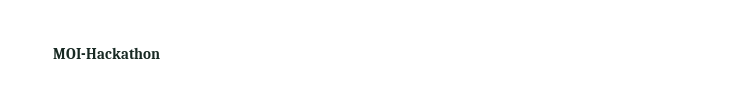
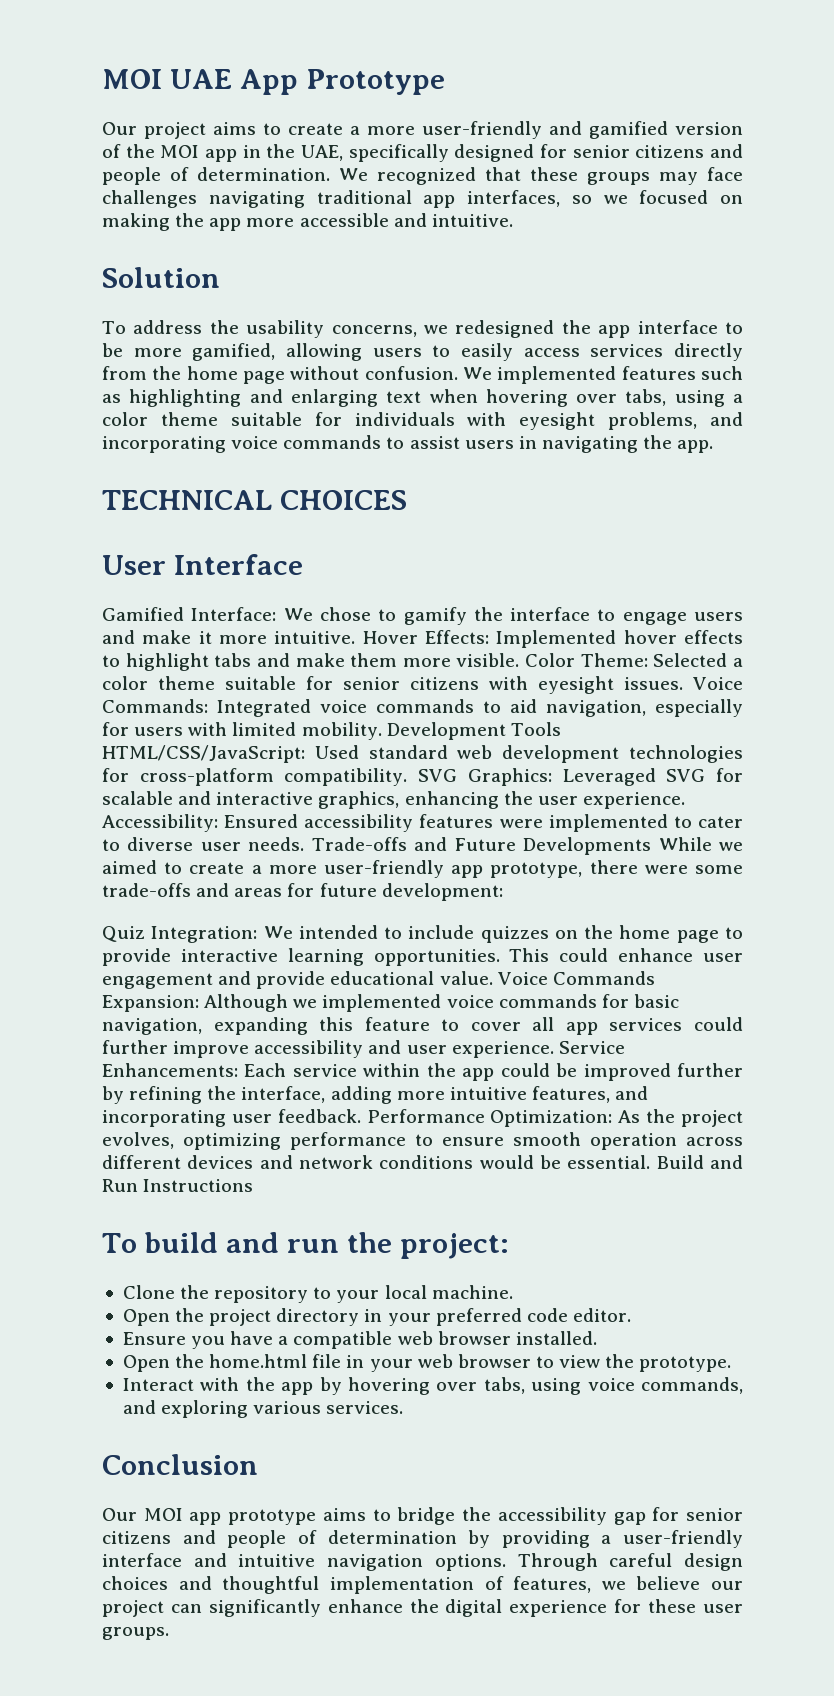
[53,47,160,59] MOI-Hackathon -> [102,69,445,95] [102,121,743,139] [102,144,743,162] [102,167,744,185] [102,190,743,208] [102,213,513,231] [102,267,220,288] [102,320,743,338] [102,343,744,361] [102,366,744,384] [102,389,743,407] [102,412,743,430] [102,435,714,453] [102,490,407,510] [102,554,303,575] [102,607,743,625] [102,630,743,648] [102,653,743,671] [102,676,744,694] [102,699,743,717] [102,722,561,740] [102,745,743,763] [102,768,743,786] [102,791,685,809] [102,814,743,832] [102,837,743,855] [102,860,744,878] [102,883,503,901] [102,925,744,943] [102,948,744,966] [102,971,655,989] [102,994,679,1012] [102,1017,743,1035] [102,1040,625,1058] [102,1063,744,1081] [102,1086,649,1104] [102,1109,744,1127] [102,1132,743,1150] [102,1155,743,1169] [102,1179,254,1192] [102,1232,509,1259] [122,1285,513,1303] [122,1308,631,1326] [122,1331,597,1349] [122,1354,732,1372] [122,1377,744,1395] [122,1400,404,1418] [102,1454,258,1475] [102,1507,744,1525] [102,1530,743,1548] [102,1553,743,1571] [102,1576,743,1594] [102,1599,744,1617] [102,1627,169,1640] MOI UAE App Prototype // Our project aims to create a more user-friendly and gamified version of the MOI app in the UAE, specifically designed for senior citizens and people of determination. We recognized that these groups may face challenges navigating traditional app interfaces, so we focused on making the app more accessible and intuitive. // Solution // To address the usability concerns, we redesigned the app interface to be more gamified, allowing users to easily access services directly from the home page without confusion. We implemented features such as highlighting and enlarging text when hovering over tabs, using a color theme suitable for individuals with eyesight problems, and incorporating voice commands to assist users in navigating the app. // TECHNICAL CHOICES // User Interface // Gamified Interface: We chose to gamify the interface to engage users and make it more intuitive. Hover Effects: Implemented hover effects to highlight tabs and make them more visible. Color Theme: Selected a color theme suitable for senior citizens with eyesight issues. Voice Commands: Integrated voice commands to aid navigation, especially for users with limited mobility. Development Tools HTML/CSS/JavaScript: Used standard web development technologies for cross-platform compatibility. SVG Graphics: Leveraged SVG for scalable and interactive graphics, enhancing the user experience. Accessibility: Ensured accessibility features were implemented to cater to diverse user needs. Trade-offs and Future Developments While we aimed to create a more user-friendly app prototype, there were some trade-offs and areas for future development: // Quiz Integration: We intended to include quizzes on the home page to provide interactive learning opportunities. This could enhance user engagement and provide educational value. Voice Commands Expansion: Although we implemented voice commands for basic navigation, expanding this feature to cover all app services could further improve accessibility and user experience. Service Enhancements: Each service within the app could be improved further by refining the interface, adding more intuitive features, and incorporating user feedback. Performance Optimization: As the project evolves, optimizing performance to ensure smooth operation across different devices and network conditions would be essential. Build and Run Instructions // To build and run the project: // Clone the repository to your local machine. // Open the project directory in your preferred code editor. // Ensure you have a compatible web browser installed. // Open the home.html file in your web browser to view the prototype. // Interact with the app by hovering over tabs, using voice commands, and exploring various services. // Conclusion // Our MOI app prototype aims to bridge the accessibility gap for senior citizens and people of determination by providing a user-friendly interface and intuitive navigation options. Through careful design choices and thoughtful implementation of features, we believe our project can significantly enhance the digital experience for these user groups.

